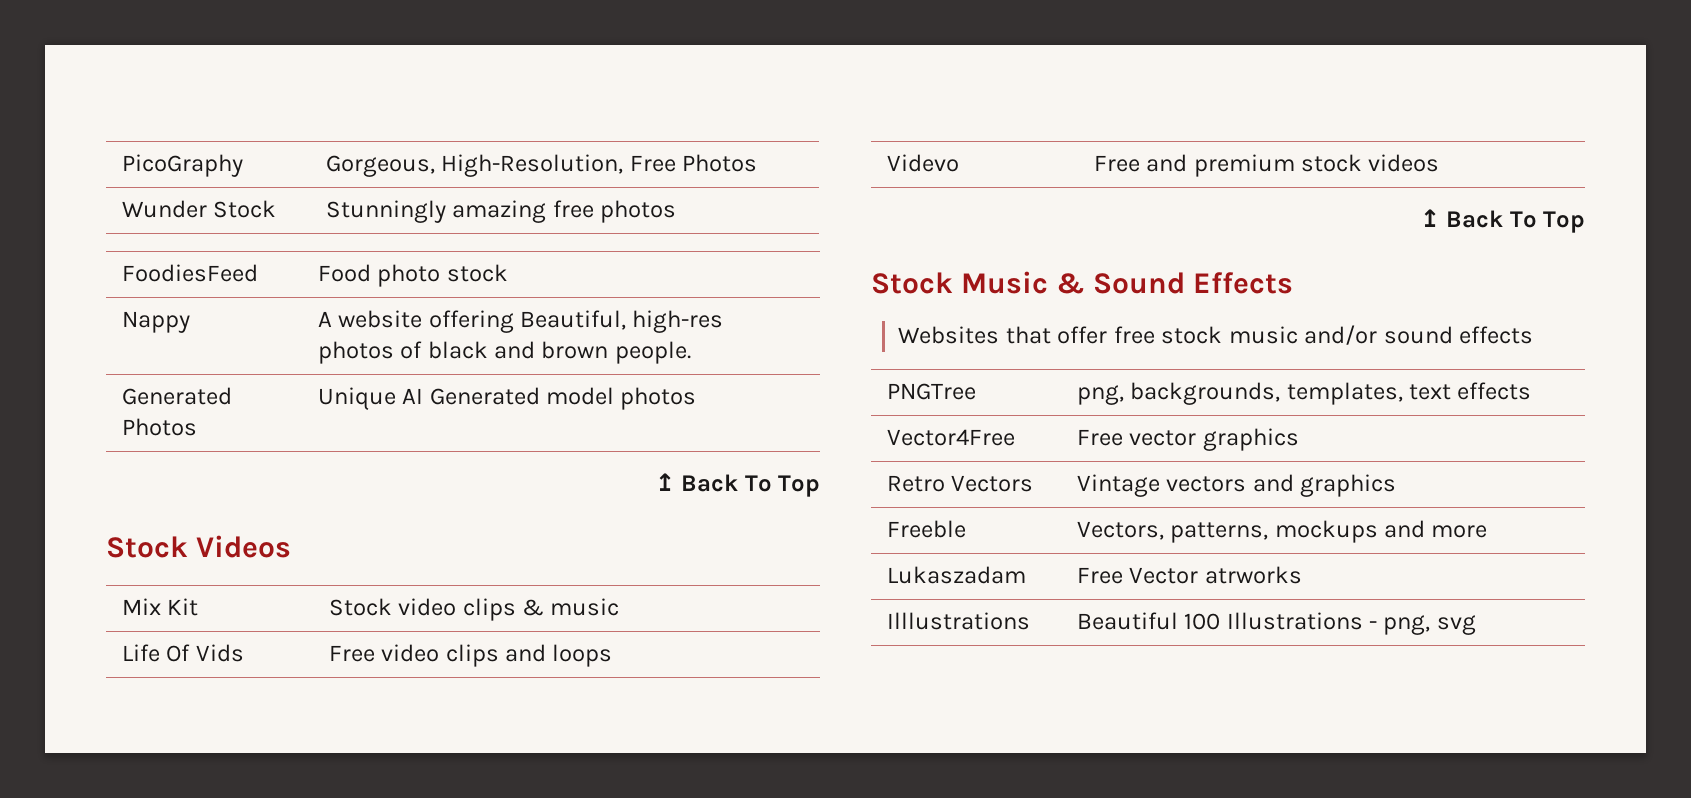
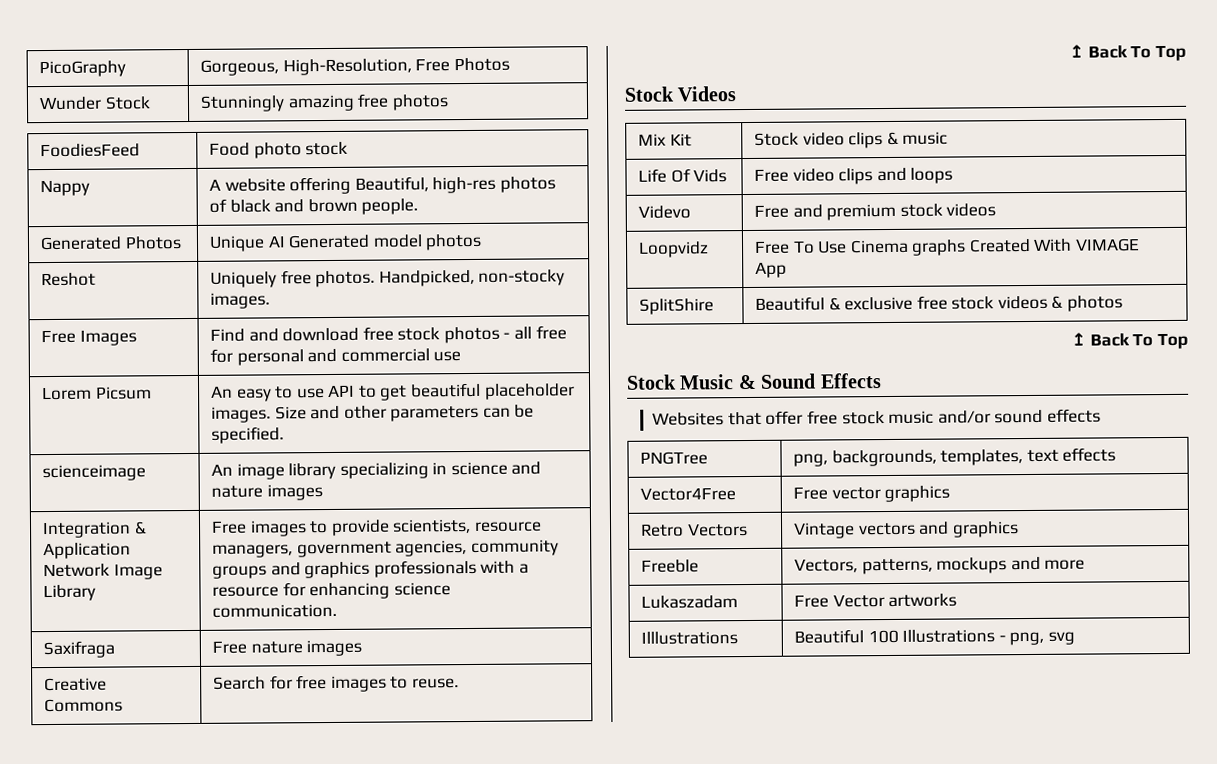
(697, 398) none -> [40,272,96,287] [209,269,566,288] [209,292,270,309] [40,329,137,346] [209,325,567,344] [209,348,462,366] [41,386,152,401] [210,382,575,402] [210,404,535,423] [210,426,284,444] [41,464,146,482] [210,461,542,480] [210,484,323,501] [41,521,147,539] [42,542,131,560] [42,563,163,580] [42,584,96,602] [210,518,542,537] [211,539,559,558] [211,559,529,579] [211,582,451,600] [211,603,337,618] [42,640,115,659] [211,639,363,657] [43,677,107,692] [43,698,123,713] [212,675,459,692] // Reshot | Uniquely free photos. Handpicked, non-stocky images. // Free Images | Find and download free stock photos - all free for personal and commercial use // Lorem Picsum | An easy to use API to get beautiful placeholder images. Size and other parameters can be specified. // scienceimage | An image library specializing in science and nature images // Integration & Application Network Image Library | Free images to provide scientists, resource managers, government agencies, community groups and graphics professionals with a resource for enhancing science communication. // Saxifraga | Free nature images // Creative Commons | Search for free images to reuse.
(1440, 163) none -> [637,241,709,258] [753,238,1141,256] [754,261,787,278] [638,298,714,315] [754,295,1124,312] // Loopvidz | Free To Use Cinema graphs Created With VIMAGE App // SplitShire | Beautiful & exclusive free stock videos & photos
[1204,566,1302,584] atrworks -> [888,593,958,608] artworks

